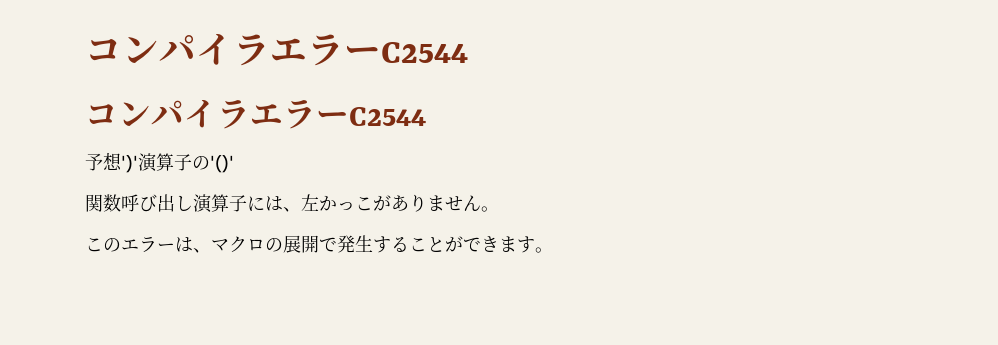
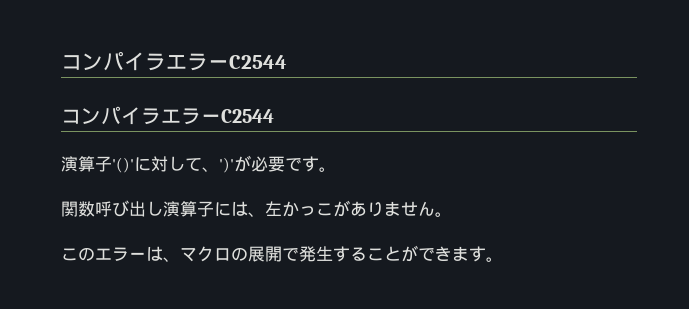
[85,152,234,173] 予想')'演算子の'()' -> [61,155,336,173] 演算子'()'に対して、')'が必要です。

